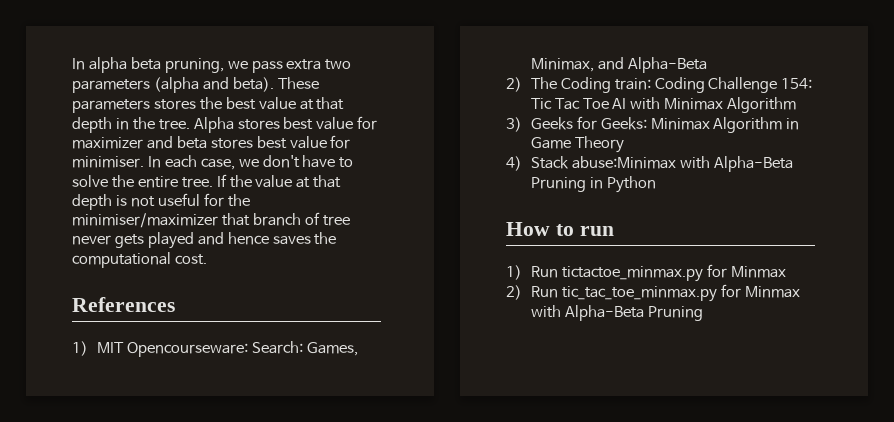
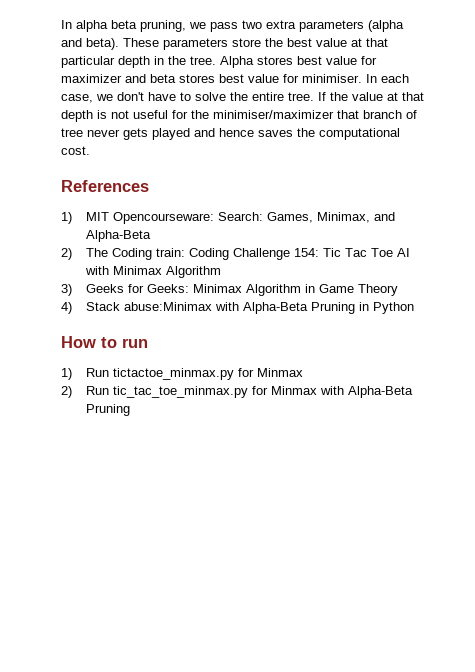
[286,59,352,70] extra two -> [242,20,296,29] two extra
[153,99,196,110] stores -> [232,38,261,47] store
(345, 103) none -> [61,56,115,68] particular

